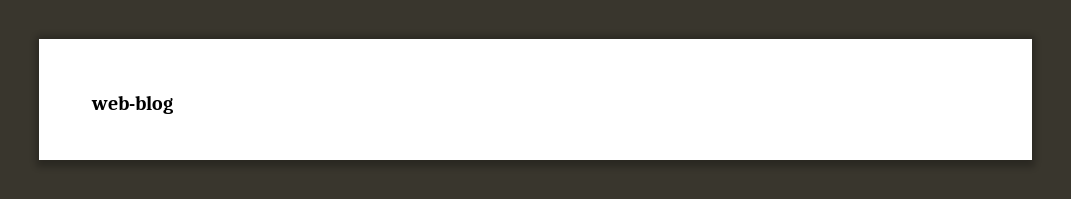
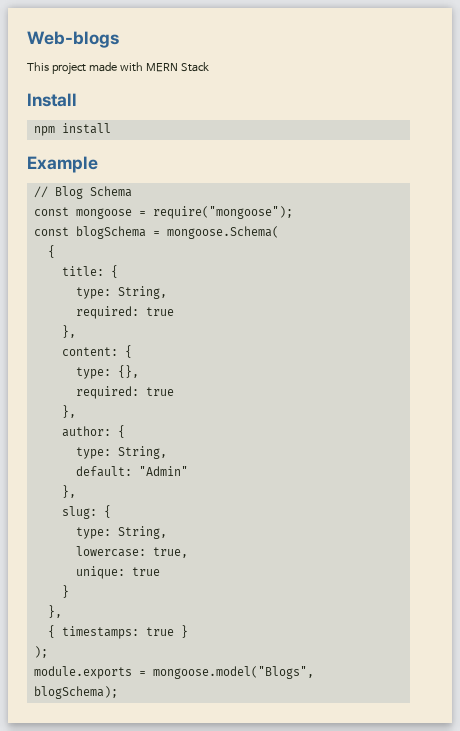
[91,95,173,114] web-blog -> [27,31,119,48] [27,62,209,75] [27,93,77,107] [33,123,111,136] [27,156,98,173] [33,186,132,199] [33,206,293,219] [33,226,279,239] [47,245,55,258] [61,265,118,278] [75,286,167,299] [75,306,174,319] [61,325,76,338] [61,345,132,358] [75,365,139,379] [75,386,174,399] [61,405,76,418] [61,425,125,438] [75,446,167,459] [75,466,188,477] [61,485,76,498] [61,505,111,519] [75,526,167,539] [75,546,188,558] [75,566,160,579] [61,585,69,598] [47,605,62,618] [47,625,188,639] [33,646,48,658] [33,666,314,679] [33,686,118,699] Web-blogs // This project made with MERN Stack // Install // npm install // Example // // Blog Schema // const mongoose = require("mongoose"); // const blogSchema = mongoose.Schema( // { // title: { // type: String, // required: true // }, // content: { // type: {}, // required: true // }, // author: { // type: String, // default: "Admin" // }, // slug: { // type: String, // lowercase: true, // unique: true // } // }, // { timestamps: true } // ); // module.exports = mongoose.model("Blogs", blogSchema);

